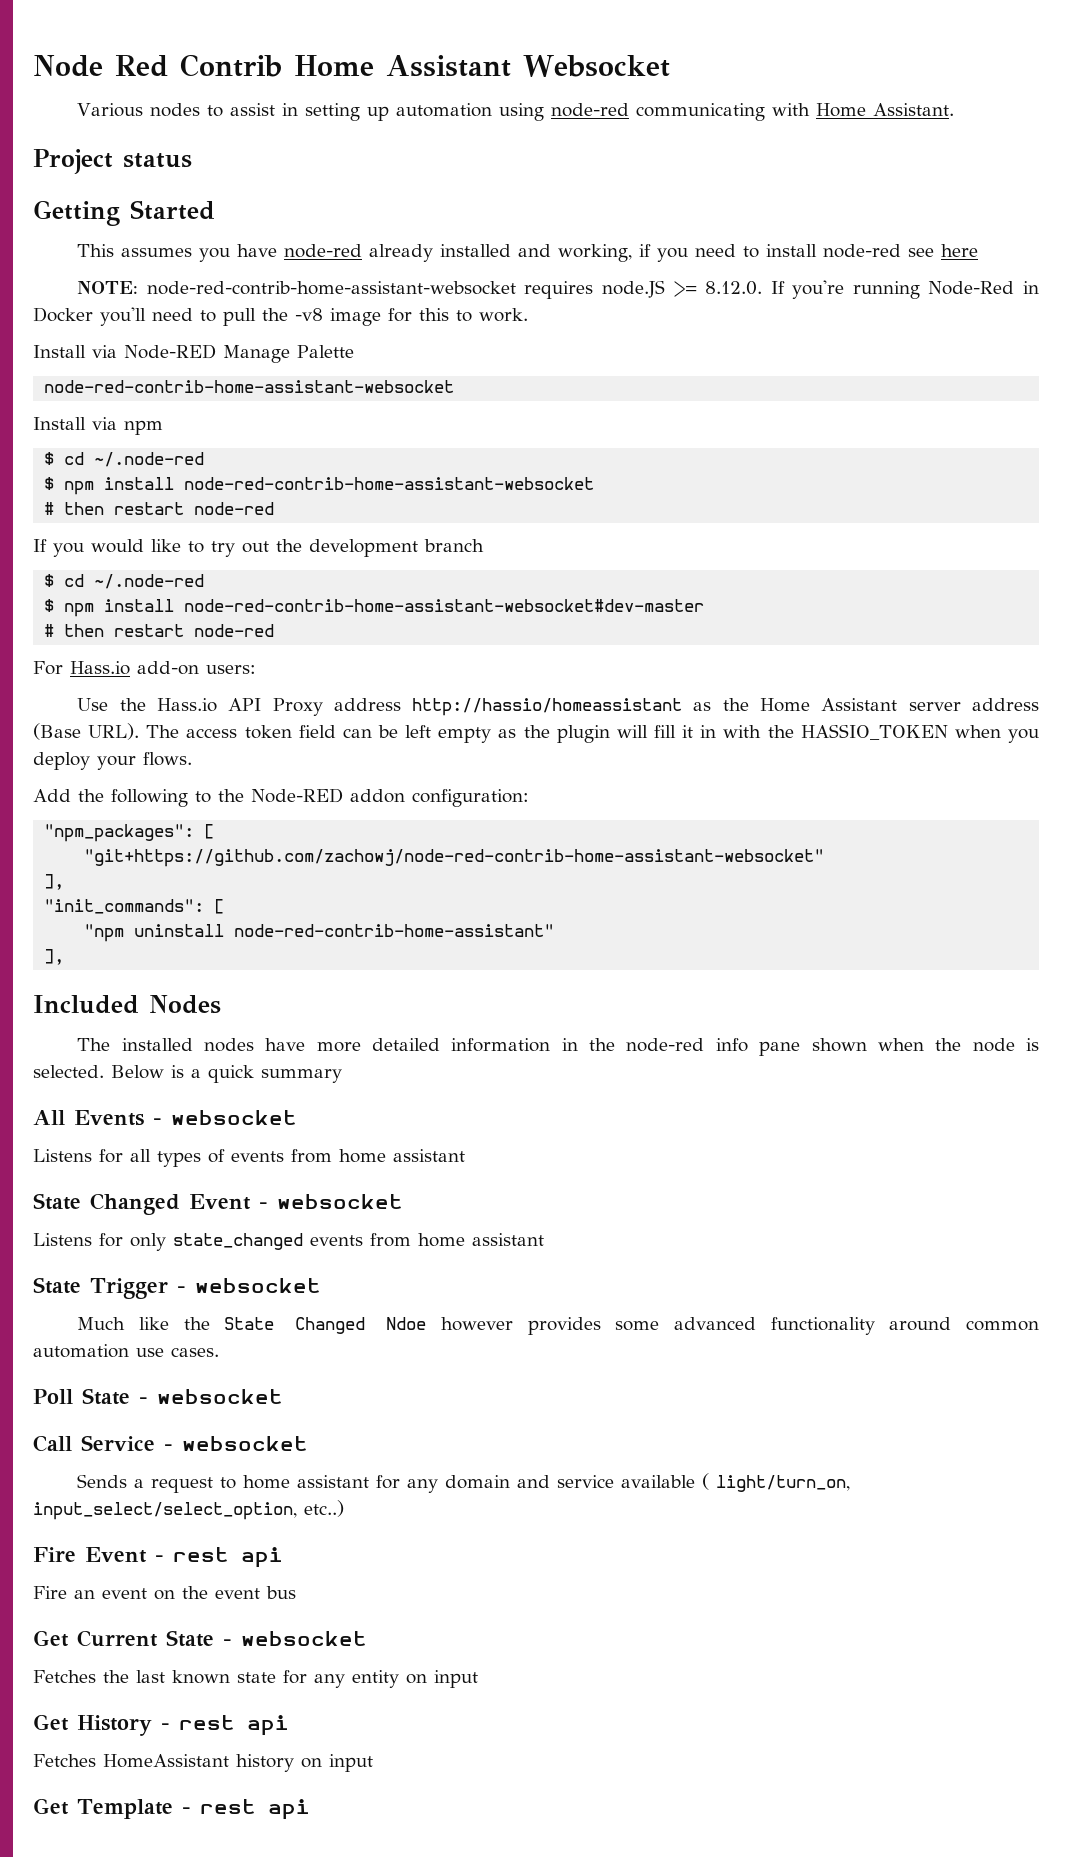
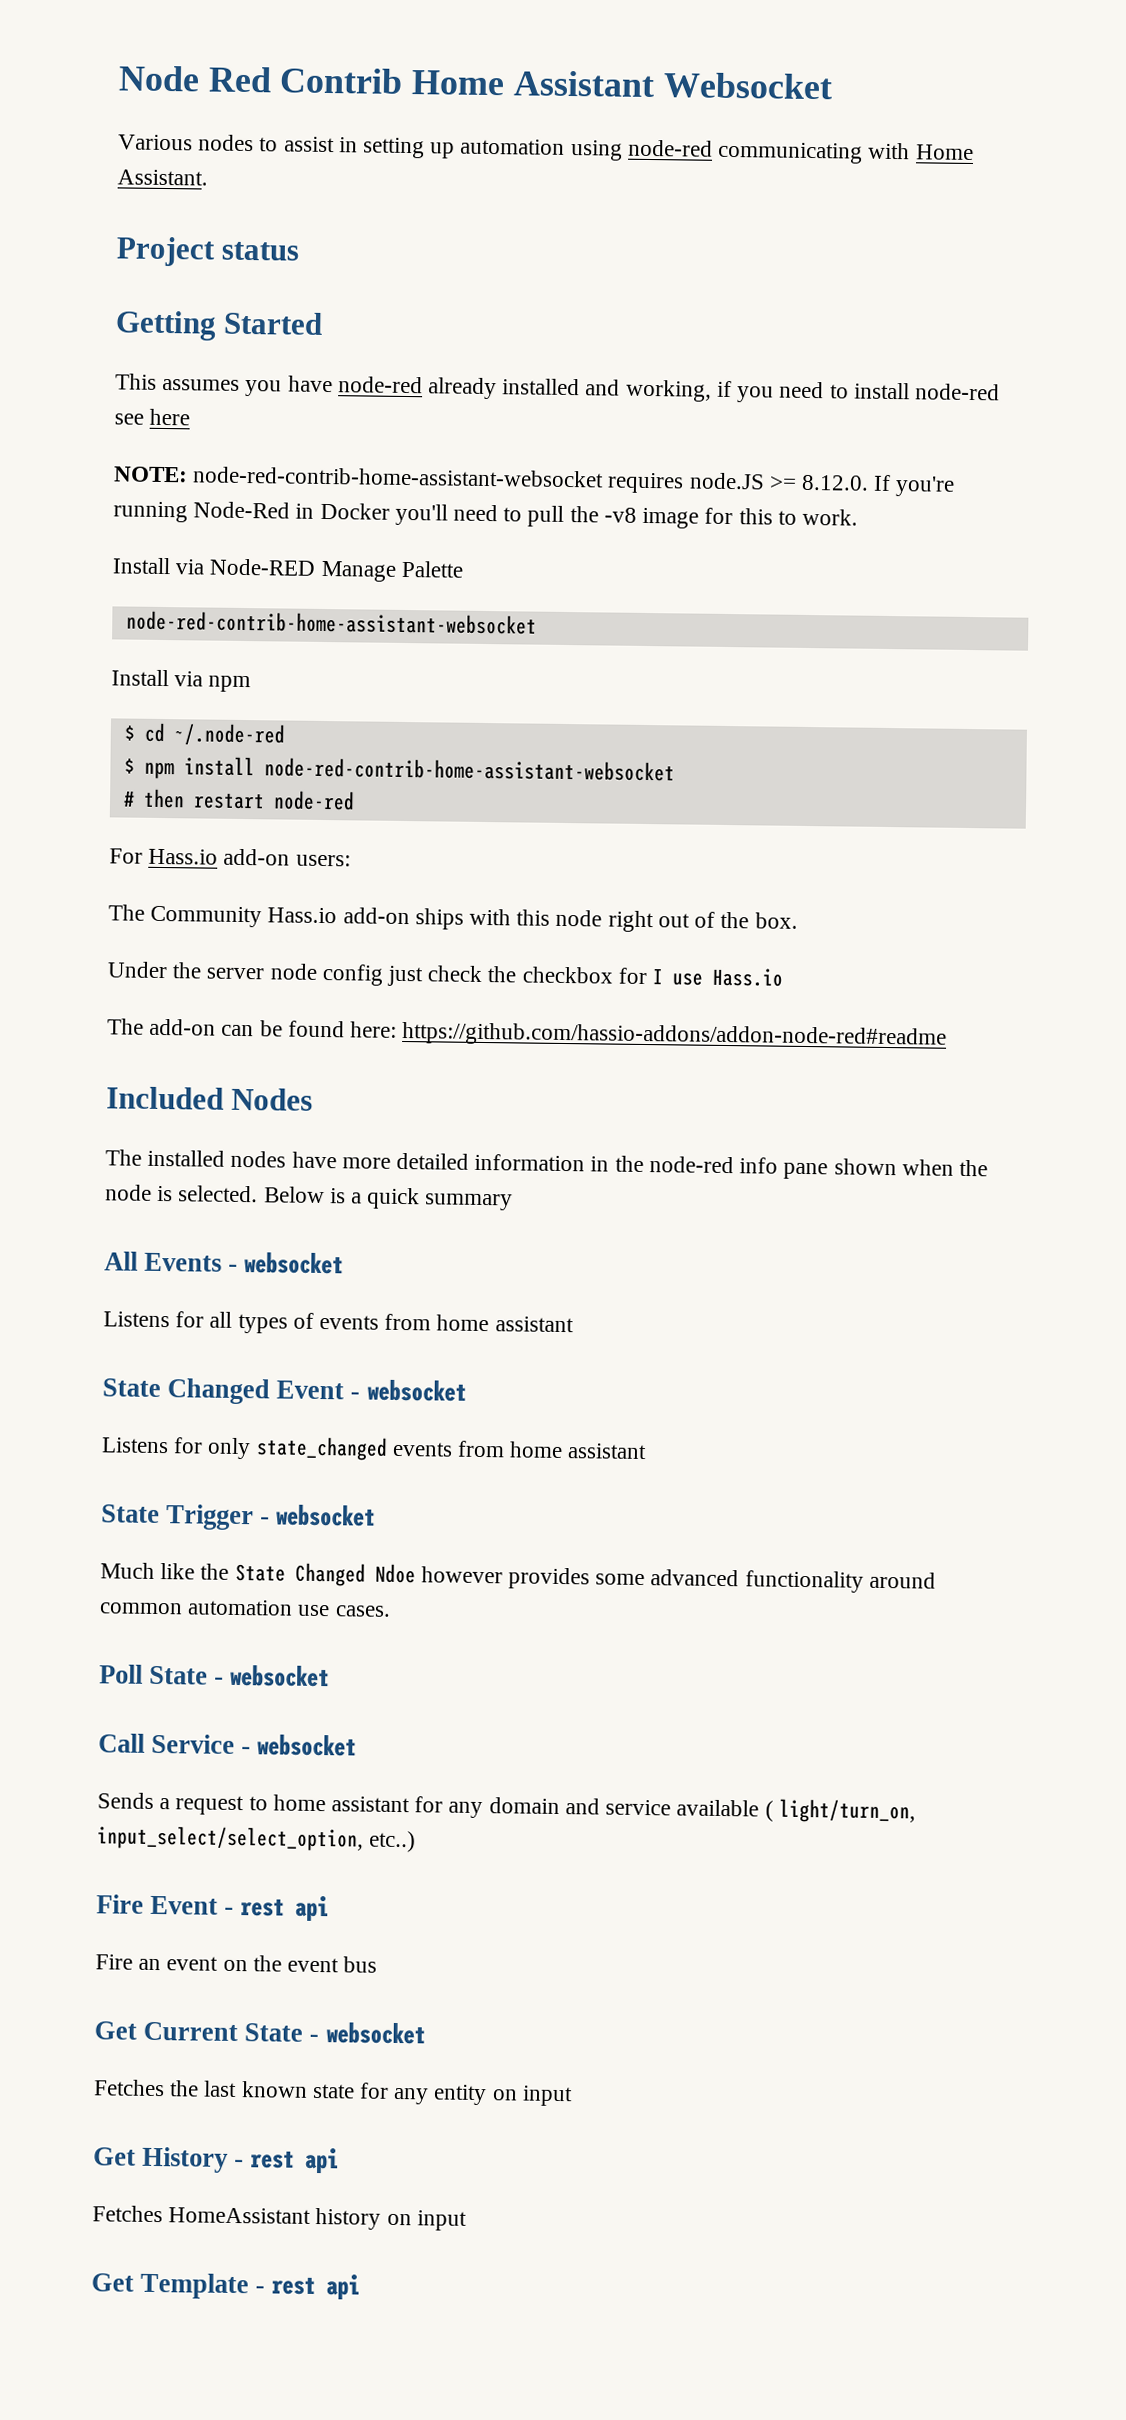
[33,539,484,557] [44,574,205,589] [44,599,705,617] [44,624,275,637] [33,661,256,675] [77,698,1039,716] [33,723,1039,743] [33,752,192,770] [33,788,529,807] [44,824,215,842] [84,849,825,867] [44,874,65,890] [44,899,225,914] [84,924,555,942] [44,949,65,965] If you would like to try out the development branch // $ cd ~/.node-red // $ npm install node-red-contrib-home-assistant-websocket#dev-master // # then restart node-red // For Hass.io add-on users: // Use the Hass.io API Proxy address http://hassio/homeassistant as the Home Assistant server address (Base URL). The access token field can be left empty as the plugin will fill it in with the HASSIO_TOKEN when you deploy your flows. // Add the following to the Node-RED addon configuration: // "npm_packages": [ // "git+https://github.com/zachowj/node-red-contrib-home-assistant-websocket" // ], // "init_commands": [ // "npm uninstall node-red-contrib-home-assistant" // ], -> [109,848,351,867] [108,904,798,933] [107,961,785,987] [107,1018,948,1050] For Hass.io add-on users: // The Community Hass.io add-on ships with this node right out of the box. // Under the server node config just check the checkbox for I use Hass.io // The add-on can be found here: https://github.com/hassio-addons/addon-node-red#readme

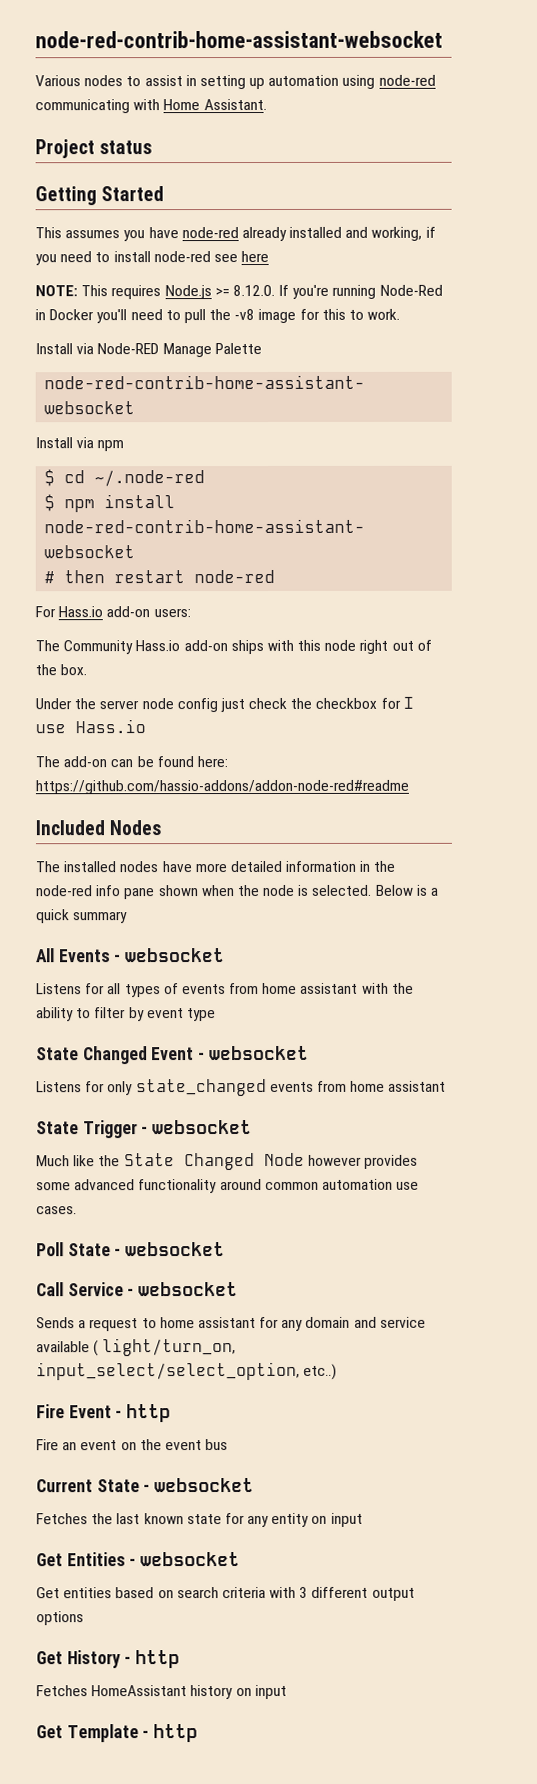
[118,65,833,100] Node Red Contrib Home Assistant Websocket -> [35,30,443,49] node-red-contrib-home-assistant-websocket
[192,466,765,494] node-red-contrib-home-assistant-websocket requires node.JS -> [81,285,212,300] This requires Node.js
(574, 1324) none -> [361,982,414,994] [36,1007,216,1022] with the ability to filter by event type
[374,1563,416,1584] Ndoe -> [263,1152,305,1167] Node
[240,1895,330,1922] rest api -> [126,1404,172,1423] http
[94,2021,137,2040] Get -> (229, 1445) none
(573, 2096) none -> [36,1552,241,1567] [36,1586,415,1601] [36,1611,84,1626] // Get Entities - websocket // Get entities based on search criteria with 3 different output options
[250,2147,340,2174] rest api -> [135,1650,181,1669] http
[271,2274,361,2300] rest api -> [153,1724,199,1743] http

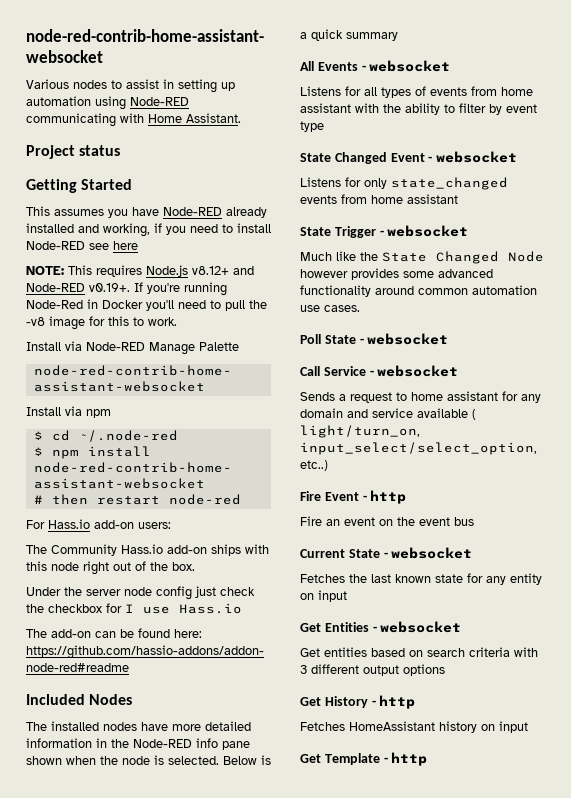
[378,74,436,86] node-red -> [130,97,189,106] Node-RED
[181,227,239,239] node-red -> [163,207,222,216] Node-RED
[153,251,211,263] node-red -> [26,241,85,250] Node-RED
[214,284,275,297] >= 8.12.0. -> [192,266,254,275] [26,283,130,292] v8.12+ and Node-RED v0.19+.
[35,885,93,897] node-red -> [133,739,192,748] Node-RED

